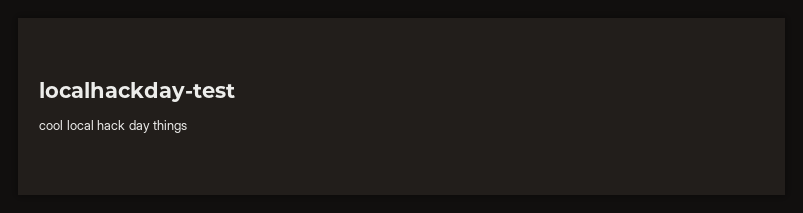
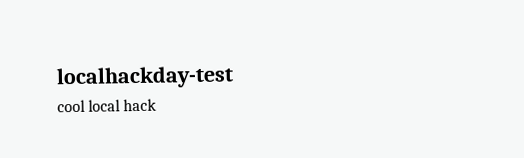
[128,120,188,133] day things -> (158, 105) none

